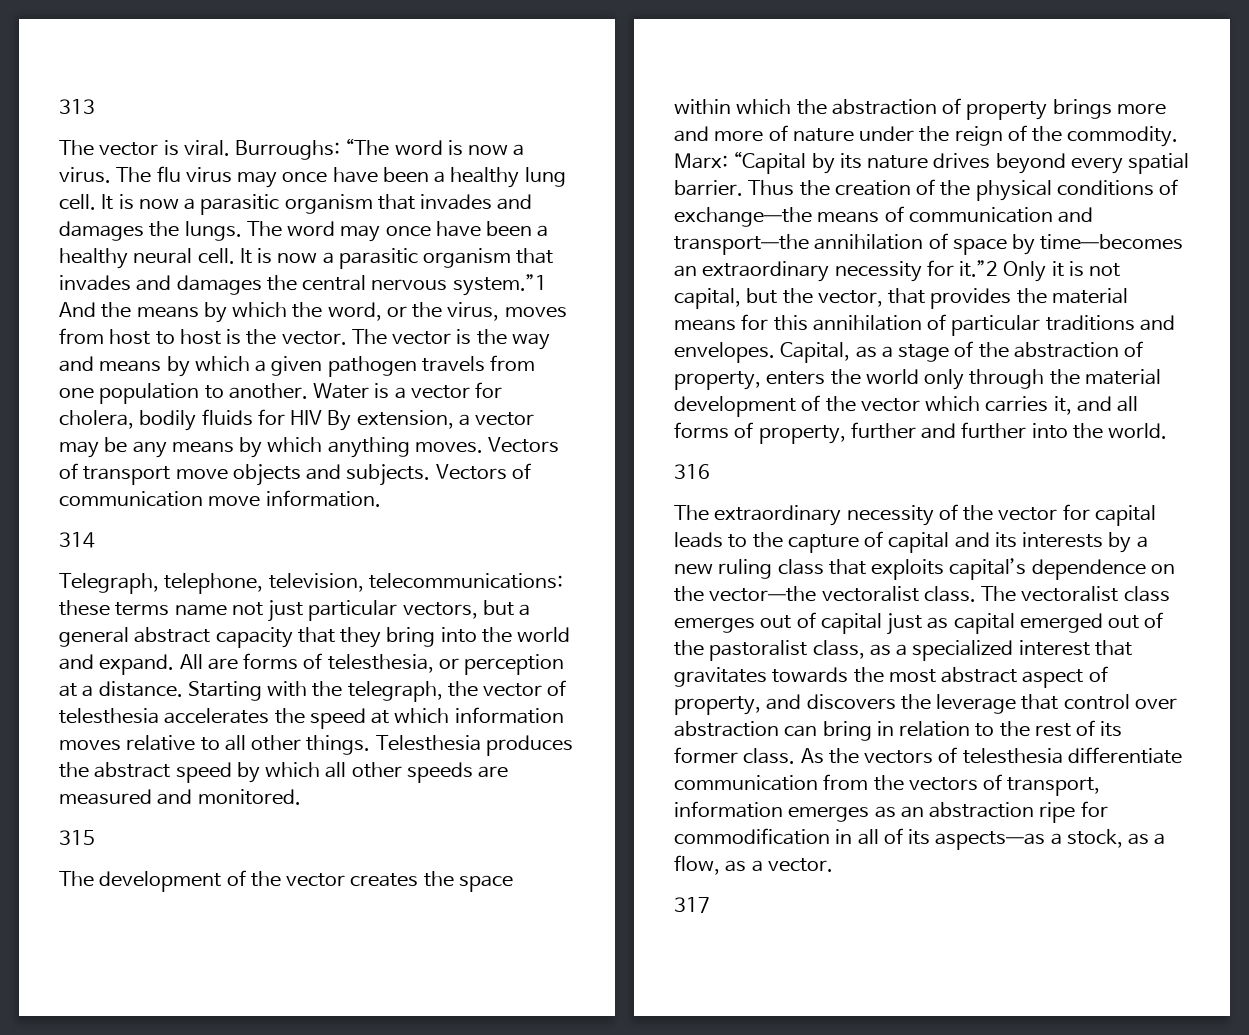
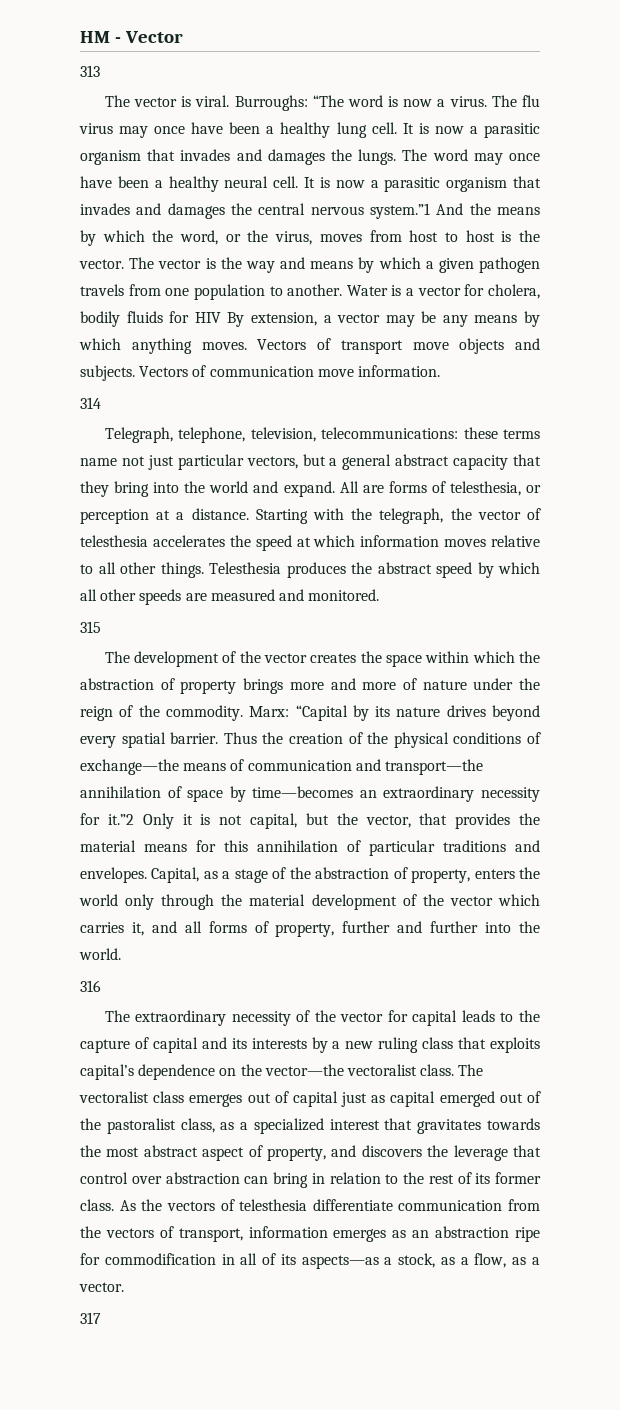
(59, 106) none -> [80,31,184,43] HM - Vector //

